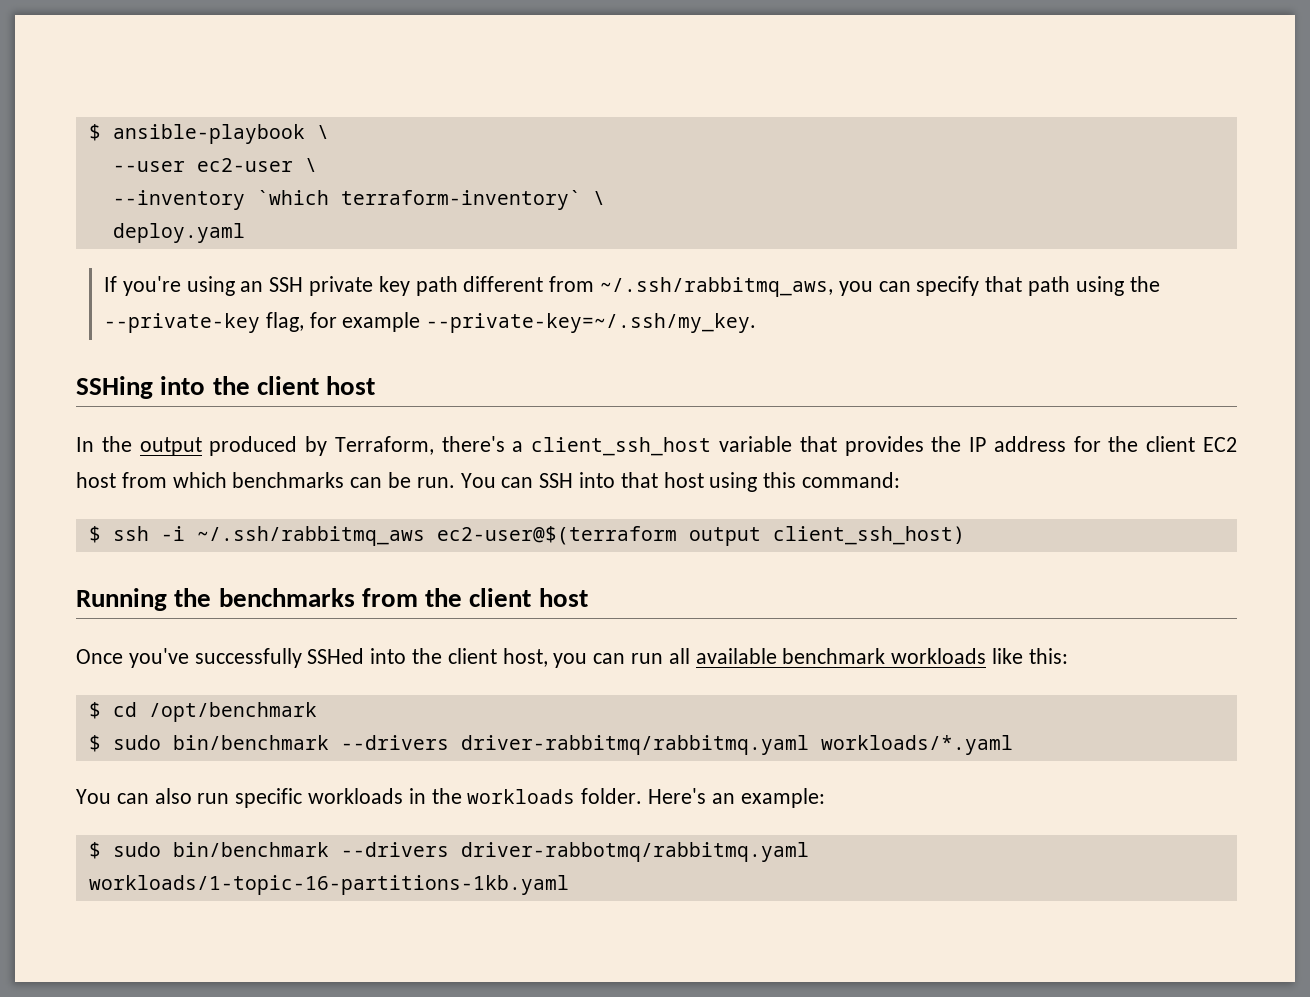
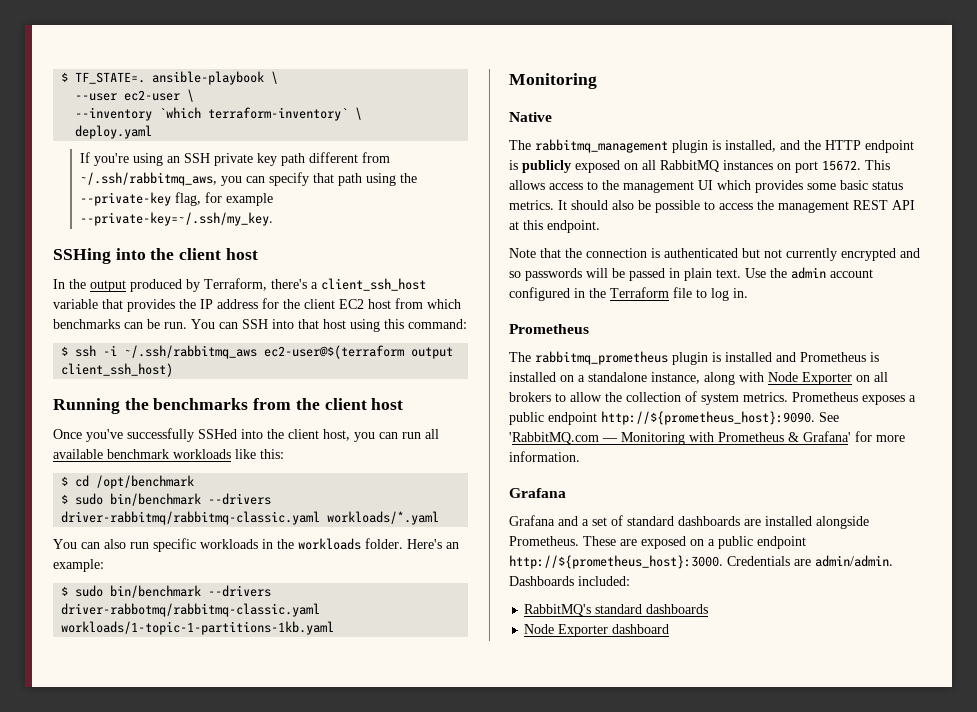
[88,124,101,141] $ -> [61,72,146,84] $ TF_STATE=.
[460,735,809,755] driver-rabbitmq/rabbitmq.yaml -> [61,511,321,525] driver-rabbitmq/rabbitmq-classic.yaml
[460,842,809,862] [88,875,569,895] driver-rabbotmq/rabbitmq.yaml workloads/1-topic-16-partitions-1kb.yaml -> [61,603,321,617] [61,621,335,635] [509,73,597,89] [509,112,552,122] [509,139,914,153] [509,160,890,173] [509,180,903,193] [509,200,915,213] [509,220,600,233] [509,248,920,261] [509,267,873,281] [509,287,748,301] [509,324,589,334] [509,351,879,365] [509,372,888,385] [509,391,916,405] [509,411,839,425] [509,431,905,445] [509,451,580,462] [509,488,566,498] [509,515,869,529] [509,536,806,549] [509,555,893,569] [509,576,630,586] [524,604,709,616] [524,624,670,637] driver-rabbotmq/rabbitmq-classic.yaml workloads/1-topic-1-partitions-1kb.yaml // Monitoring // Native // The rabbitmq_management plugin is installed, and the HTTP endpoint is publicly exposed on all RabbitMQ instances on port 15672. This allows access to the management UI which provides some basic status metrics. It should also be possible to access the management REST API at this endpoint. // Note that the connection is authenticated but not currently encrypted and so passwords will be passed in plain text. Use the admin account configured in the Terraform file to log in. // Prometheus // The rabbitmq_prometheus plugin is installed and Prometheus is installed on a standalone instance, along with Node Exporter on all brokers to allow the collection of system metrics. Prometheus exposes a public endpoint http://${prometheus_host}:9090. See 'RabbitMQ.com — Monitoring with Prometheus & Grafana' for more information. // Grafana // Grafana and a set of standard dashboards are installed alongside Prometheus. These are exposed on a public endpoint http://${prometheus_host}:3000. Credentials are admin/admin. Dashboards included: // RabbitMQ's standard dashboards // Node Exporter dashboard

